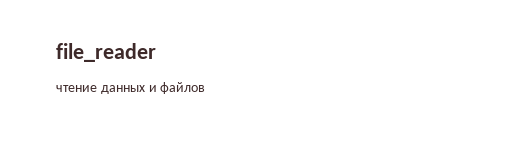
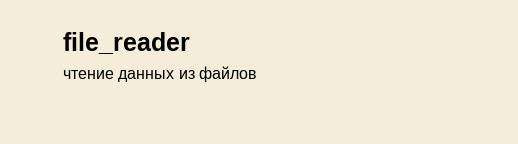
[148,85,157,92] и -> [178,70,195,79] из

